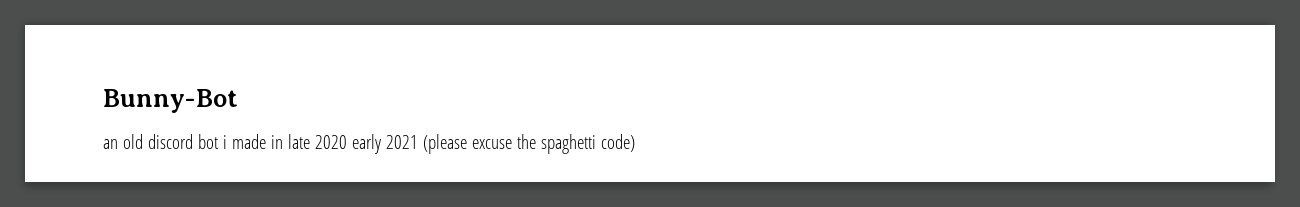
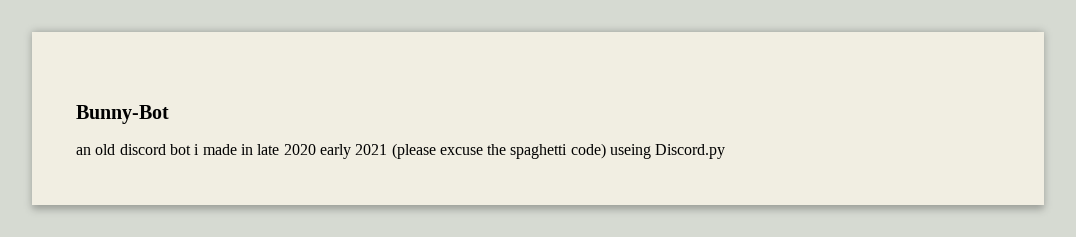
(635, 143) none -> [610,144,726,159] useing Discord.py

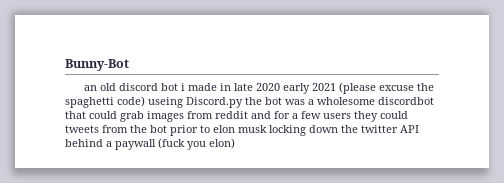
(726, 151) none -> [245,97,434,105] [65,111,408,122] [65,125,419,136] [65,138,235,150] the bot was a wholesome discordbot that could grab images from reddit and for a few users they could tweets from the bot prior to elon musk locking down the twitter API behind a paywall (fuck you elon)

